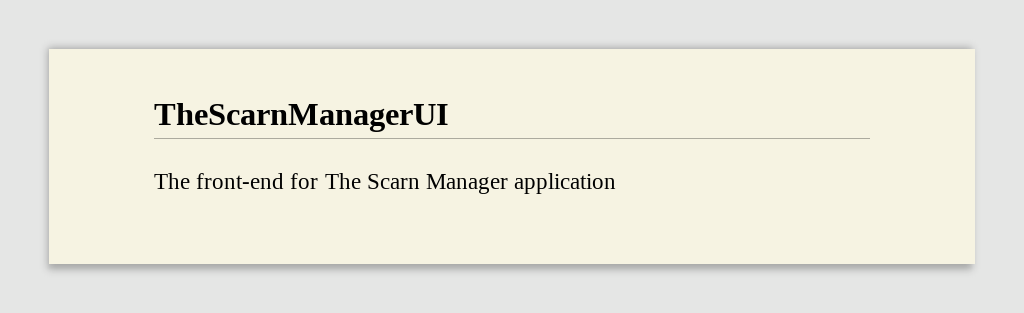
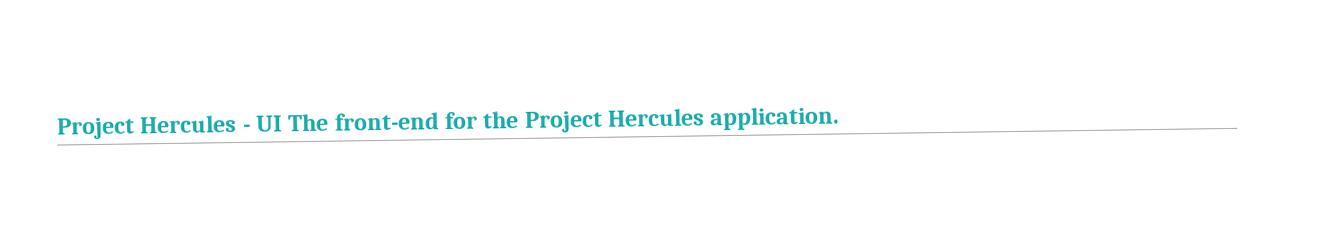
[154,103,449,132] [154,173,617,194] TheScarnManagerUI // The front-end for The Scarn Manager application -> [56,106,841,140] Project Hercules - UI The front-end for the Project Hercules application.

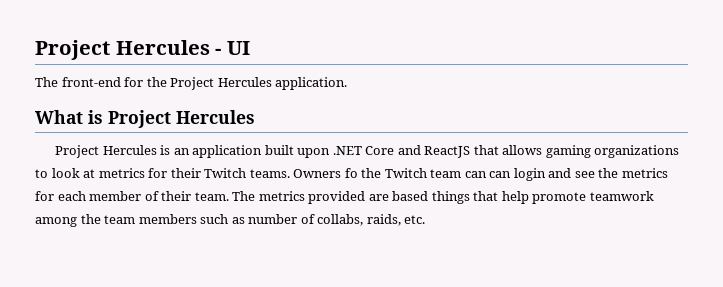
(284, 123) none -> (250, 48) //
(841, 118) none -> [35,110,255,128] [55,145,680,158] [35,168,668,181] [35,191,654,204] [35,214,426,227] // What is Project Hercules // Project Hercules is an application built upon .NET Core and ReactJS that allows gaming organizations to look at metrics for their Twitch teams. Owners fo the Twitch team can can login and see the metrics for each member of their team. The metrics provided are based things that help promote teamwork among the team members such as number of collabs, raids, etc.

